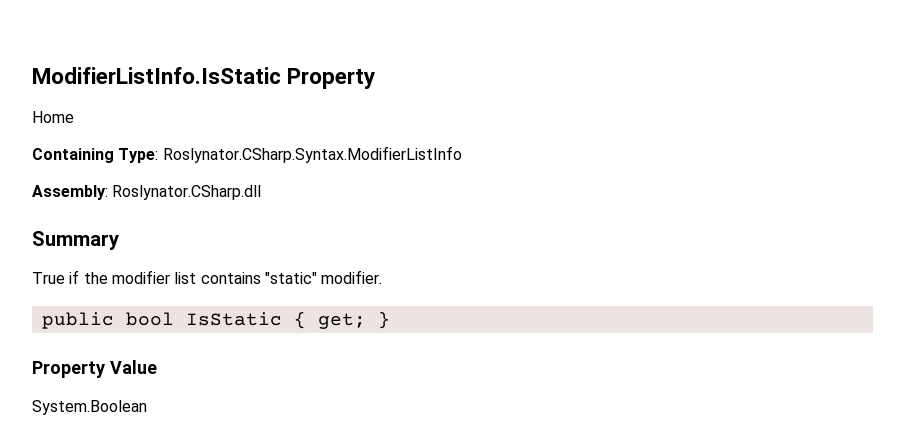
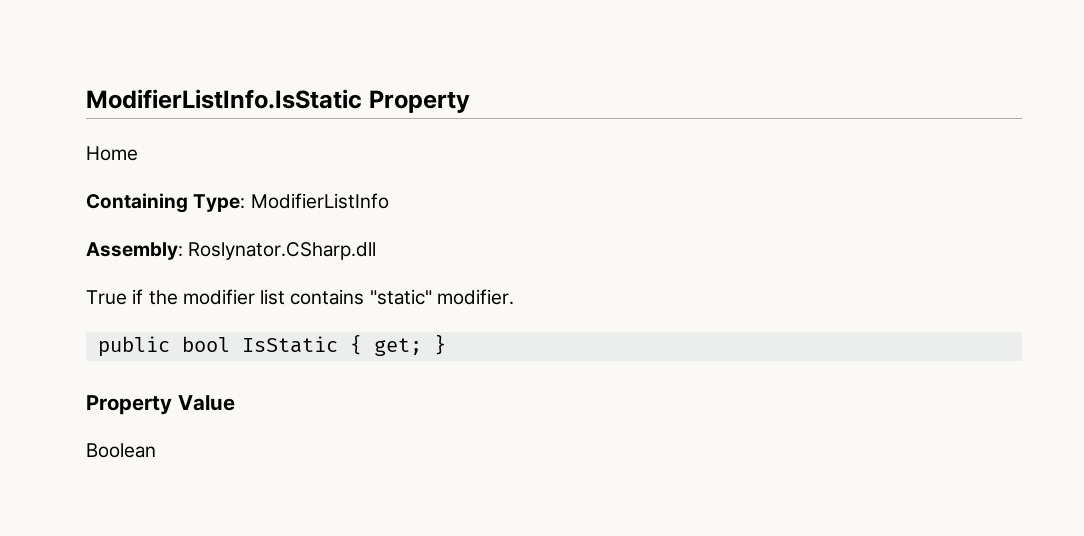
[162,146,462,163] Roslynator.CSharp.Syntax.ModifierListInfo -> [250,193,389,209] ModifierListInfo
[32,231,119,250] // Summary -> (377, 251) none
[32,400,147,415] System.Boolean -> [86,443,156,458] Boolean

